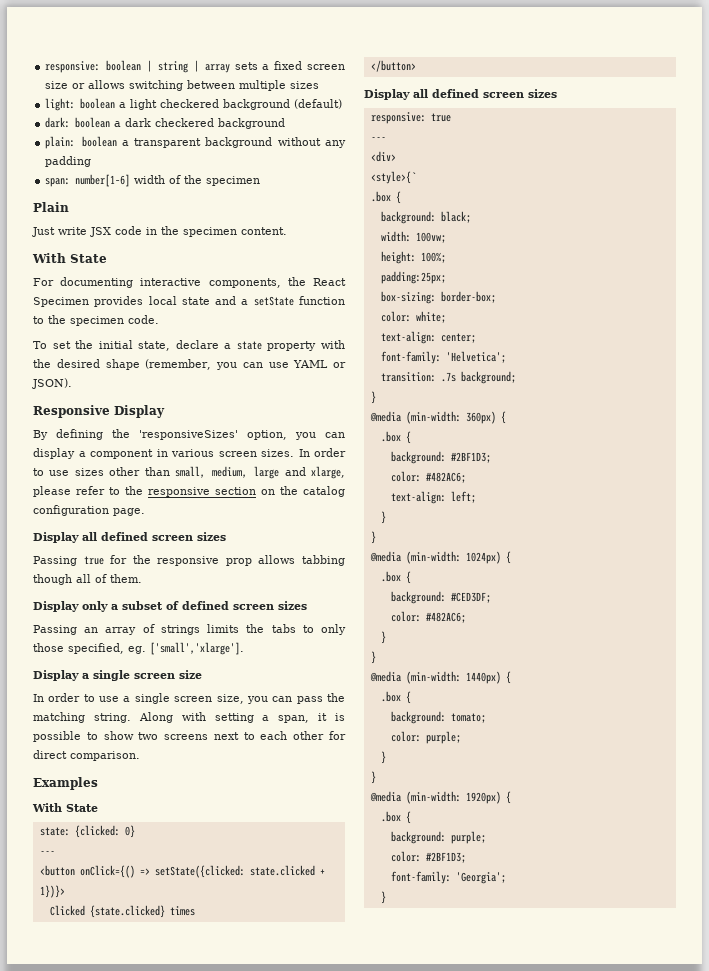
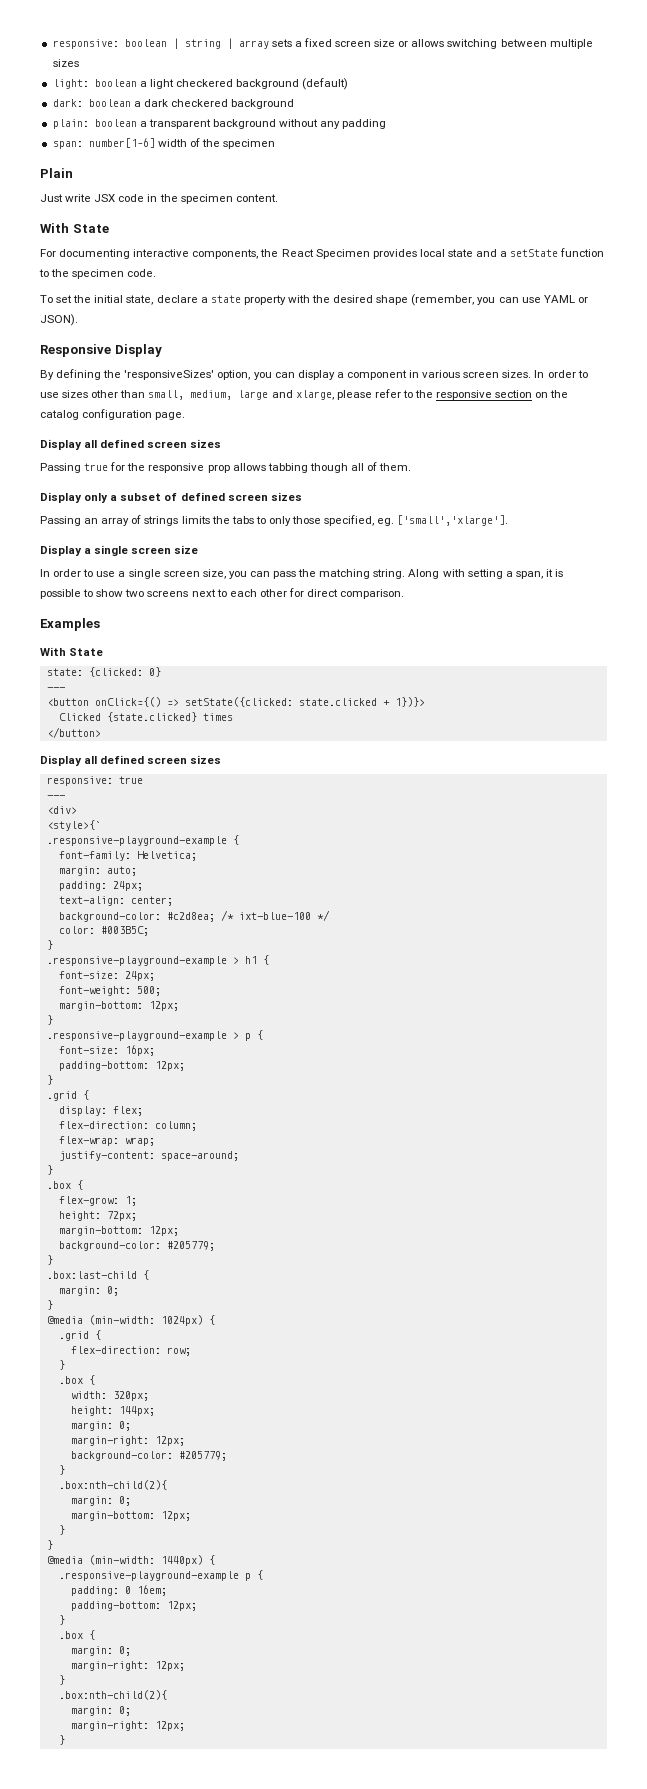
[370,191,401,204] [380,211,471,224] [380,231,446,243] [380,251,446,264] [380,271,446,284] [380,291,496,304] [380,311,446,323] [380,331,476,344] [380,351,506,364] [380,371,516,384] [370,391,376,404] [369,411,506,424] [380,431,411,444] [390,451,491,464] [390,471,466,483] [390,491,476,504] [380,511,386,524] .box { // background: black; // width: 100vw; // height: 100%; // padding:25px; // box-sizing: border-box; // color: white; // text-align: center; // font-family: 'Helvetica'; // transition: .7s background; // } // @media (min-width: 360px) { // .box { // background: #2BF1D3; // color: #482AC6; // text-align: left; // } -> [46,835,239,846] [58,851,197,861] [58,866,137,876] [58,881,143,891] [58,896,173,906] [58,910,330,922] [58,926,149,936] [46,940,53,950] [46,955,269,966] [58,971,155,981] [58,986,161,996] [58,1001,179,1011] [46,1015,53,1025] [46,1030,263,1041] [58,1045,155,1056] [58,1061,185,1071] [46,1075,53,1085] [46,1090,89,1101] [58,1106,143,1116] [58,1121,197,1131] [58,1136,155,1146] [58,1151,239,1161] [46,1165,53,1175] [46,1180,83,1190] [58,1196,137,1206] [58,1211,137,1221] [58,1226,179,1236] [58,1241,215,1251] [46,1255,53,1265] [46,1270,149,1280] [58,1286,119,1296] .responsive-playground-example { // font-family: Helvetica; // margin: auto; // padding: 24px; // text-align: center; // background-color: #c2d8ea; /* ixt-blue-100 */ // color: #003B5C; // } // .responsive-playground-example > h1 { // font-size: 24px; // font-weight: 500; // margin-bottom: 12px; // } // .responsive-playground-example > p { // font-size: 16px; // padding-bottom: 12px; // } // .grid { // display: flex; // flex-direction: column; // flex-wrap: wrap; // justify-content: space-around; // } // .box { // flex-grow: 1; // height: 72px; // margin-bottom: 12px; // background-color: #205779; // } // .box:last-child { // margin: 0;
[380,571,411,584] [390,591,491,604] [390,611,466,623] .box { // background: #CED3DF; // color: #482AC6; -> [58,1330,101,1341] [70,1346,191,1356] [58,1360,65,1370] [58,1375,95,1385] [70,1391,149,1401] [70,1406,155,1416] [70,1421,131,1431] [70,1436,185,1446] [70,1451,227,1461] [58,1465,65,1475] [58,1480,167,1490] [70,1496,131,1506] [70,1511,191,1521] .grid { // flex-direction: row; // } // .box { // width: 320px; // height: 144px; // margin: 0; // margin-right: 12px; // background-color: #205779; // } // .box:nth-child(2){ // margin: 0; // margin-bottom: 12px;
[380,691,411,704] [390,711,486,724] [390,731,461,744] [380,751,386,764] [370,771,376,784] [369,791,511,804] [380,811,411,824] [390,831,486,844] [390,851,466,863] [390,871,506,884] .box { // background: tomato; // color: purple; // } // } // @media (min-width: 1920px) { // .box { // background: purple; // color: #2BF1D3; // font-family: 'Georgia'; -> [58,1570,263,1581] [70,1585,167,1596] [70,1601,197,1611] [58,1615,65,1625] [58,1630,95,1640] [70,1646,131,1656] [70,1661,185,1671] [58,1675,65,1685] [58,1690,167,1700] [70,1706,131,1716] [70,1721,185,1731] .responsive-playground-example p { // padding: 0 16em; // padding-bottom: 12px; // } // .box { // margin: 0; // margin-right: 12px; // } // .box:nth-child(2){ // margin: 0; // margin-right: 12px;

